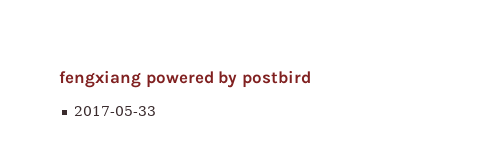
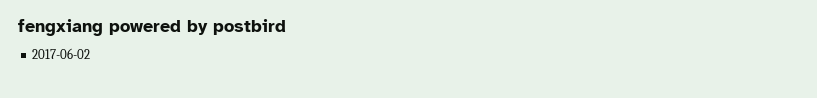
[73,106,156,116] 2017-05-33 -> [32,48,91,59] 2017-06-02

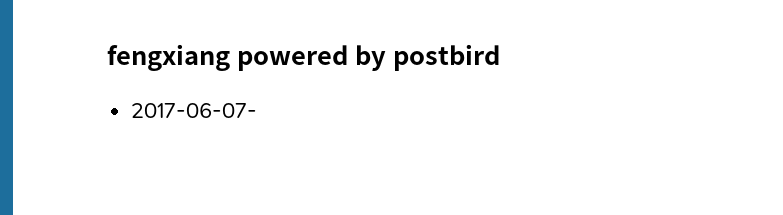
[32,48,91,59] 2017-06-02 -> [131,103,258,118] 2017-06-07-

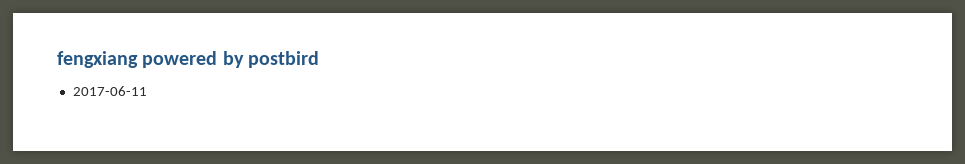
[131,103,258,118] 2017-06-07- -> [72,86,147,96] 2017-06-11

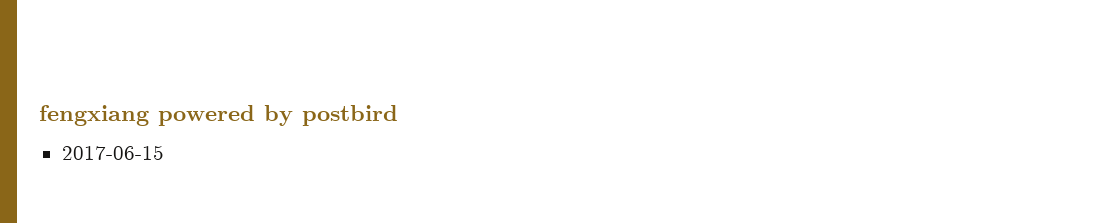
[72,86,147,96] 2017-06-11 -> [61,145,164,160] 2017-06-15

